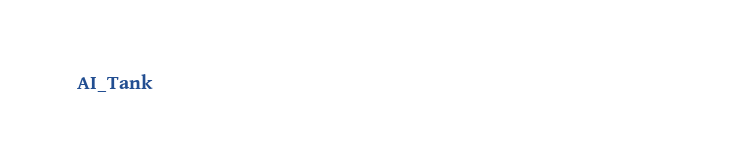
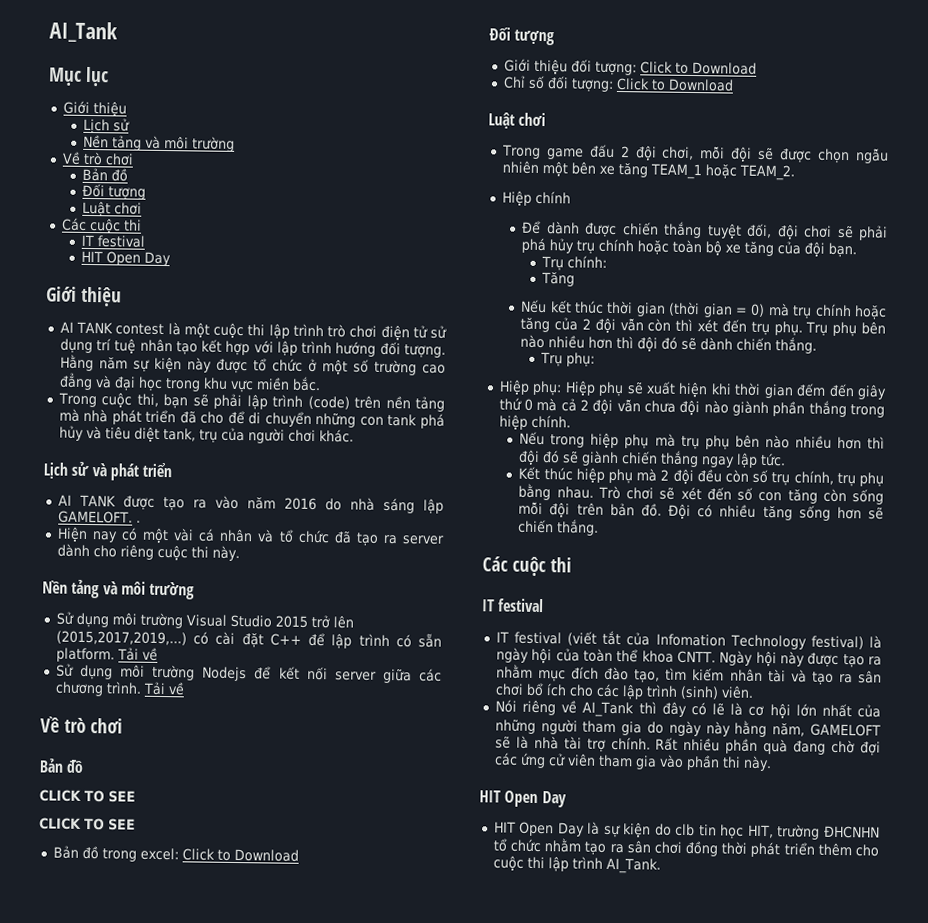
[77,74,153,92] AI_Tank -> [49,21,118,43] [48,66,109,87] [62,100,127,117] [83,118,131,134] [83,134,236,152] [61,151,134,166] [82,167,129,182] [82,183,147,200] [82,200,143,217] [61,217,142,234] [81,234,146,248] [81,250,172,267] [46,286,122,307] [59,321,447,341] [59,338,446,358] [59,354,446,376] [58,372,321,393] [57,392,445,412] [58,408,445,429] [58,425,354,444] [43,461,173,481] [57,494,444,514] [57,510,141,524] [56,526,445,546] [56,543,240,562] [42,579,196,600] [55,611,354,629] [55,630,442,649] [55,647,158,663] [55,663,443,684] [54,681,185,697] [40,716,123,734] [39,758,85,773] [39,789,136,803] [39,817,136,831] [52,845,299,862] [489,27,556,46] [503,58,757,76] [502,75,734,92] [488,112,547,129] [501,144,889,164] [501,160,795,181] [501,190,571,206] [522,220,888,241] [521,237,858,258] [540,255,607,271] [540,271,575,287] [520,299,887,320] [520,317,886,337] [520,334,818,354] [539,351,595,367] [498,379,887,400] [498,397,885,418] [498,414,571,430] [519,431,885,450] [518,449,787,468] [518,466,884,487] [518,483,884,505] [518,501,884,521] [518,519,600,536] [482,556,572,577] [482,598,545,613] [495,630,882,650] [495,647,882,668] [495,664,882,685] [494,682,754,700] [494,699,881,719] [494,719,881,738] [494,735,881,756] [493,752,772,772] [479,790,567,808] [493,821,880,840] [492,838,879,858] [492,855,661,874] AI_Tank // Mục lục // Giới thiệu // Lịch sử // Nền tảng và môi trường // Về trò chơi // Bản đồ // Đối tượng // Luật chơi // Các cuộc thi // IT festival // HIT Open Day // Giới thiệu // AI TANK contest là một cuộc thi lập trình trò chơi điện tử sử dụng trí tuệ nhân tạo kết hợp với lập trình hướng đối tượng. Hằng năm sự kiện này được tổ chức ở một số trường cao đẳng và đại học trong khu vực miền bắc. // Trong cuộc thi, bạn sẽ phải lập trình (code) trên nền tảng mà nhà phát triển đã cho để di chuyển những con tank phá hủy và tiêu diệt tank, trụ của người chơi khác. // Lịch sử và phát triển // AI TANK được tạo ra vào năm 2016 do nhà sáng lập GAMELOFT. . // Hiện nay có một vài cá nhân và tổ chức đã tạo ra server dành cho riêng cuộc thi này. // Nền tảng và môi trường // Sử dụng môi trường Visual Studio 2015 trở lên (2015,2017,2019,...) có cài đặt C++ để lập trình có sẵn platform. Tải về // Sử dụng môi trường Nodejs để kết nối server giữa các chương trình. Tải về // Về trò chơi // Bản đồ // CLICK TO SEE // CLICK TO SEE // Bản đồ trong excel: Click to Download // Đối tượng // Giới thiệu đối tượng: Click to Download // Chỉ số đối tượng: Click to Download // Luật chơi // Trong game đấu 2 đội chơi, mỗi đội sẽ được chọn ngẫu nhiên một bên xe tăng TEAM_1 hoặc TEAM_2. // Hiệp chính // Để dành được chiến thắng tuyệt đối, đội chơi sẽ phải phá hủy trụ chính hoặc toàn bộ xe tăng của đội bạn. // Trụ chính: // Tăng // Nếu kết thúc thời gian (thời gian = 0) mà trụ chính hoặc tăng của 2 đội vẫn còn thì xét đến trụ phụ. Trụ phụ bên nào nhiều hơn thì đội đó sẽ dành chiến thắng. // Trụ phụ: // Hiệp phụ: Hiệp phụ sẽ xuất hiện khi thời gian đếm đến giây thứ 0 mà cả 2 đội vẫn chưa đội nào giành phần thắng trong hiệp chính. // Nếu trong hiệp phụ mà trụ phụ bên nào nhiều hơn thì đội đó sẽ giành chiến thắng ngay lập tức. // Kết thúc hiệp phụ mà 2 đội đều còn số trụ chính, trụ phụ bằng nhau. Trò chơi sẽ xét đến số con tăng còn sống mỗi đội trên bản đồ. Đội có nhiều tăng sống hơn sẽ chiến thắng. // Các cuộc thi // IT festival // IT festival (viết tắt của Infomation Technology festival) là ngày hội của toàn thể khoa CNTT. Ngày hội này được tạo ra nhằm mục đích đào tạo, tìm kiếm nhân tài và tạo ra sân chơi bổ ích cho các lập trình (sinh) viên. // Nói riêng về AI_Tank thì đây có lẽ là cơ hội lớn nhất của những người tham gia do ngày này hằng năm, GAMELOFT sẽ là nhà tài trợ chính. Rất nhiều phần quà đang chờ đợi các ứng cử viên tham gia vào phần thi này. // HIT Open Day // HIT Open Day là sự kiện do clb tin học HIT, trường ĐHCNHN tổ chức nhằm tạo ra sân chơi đồng thời phát triển thêm cho cuộc thi lập trình AI_Tank.

